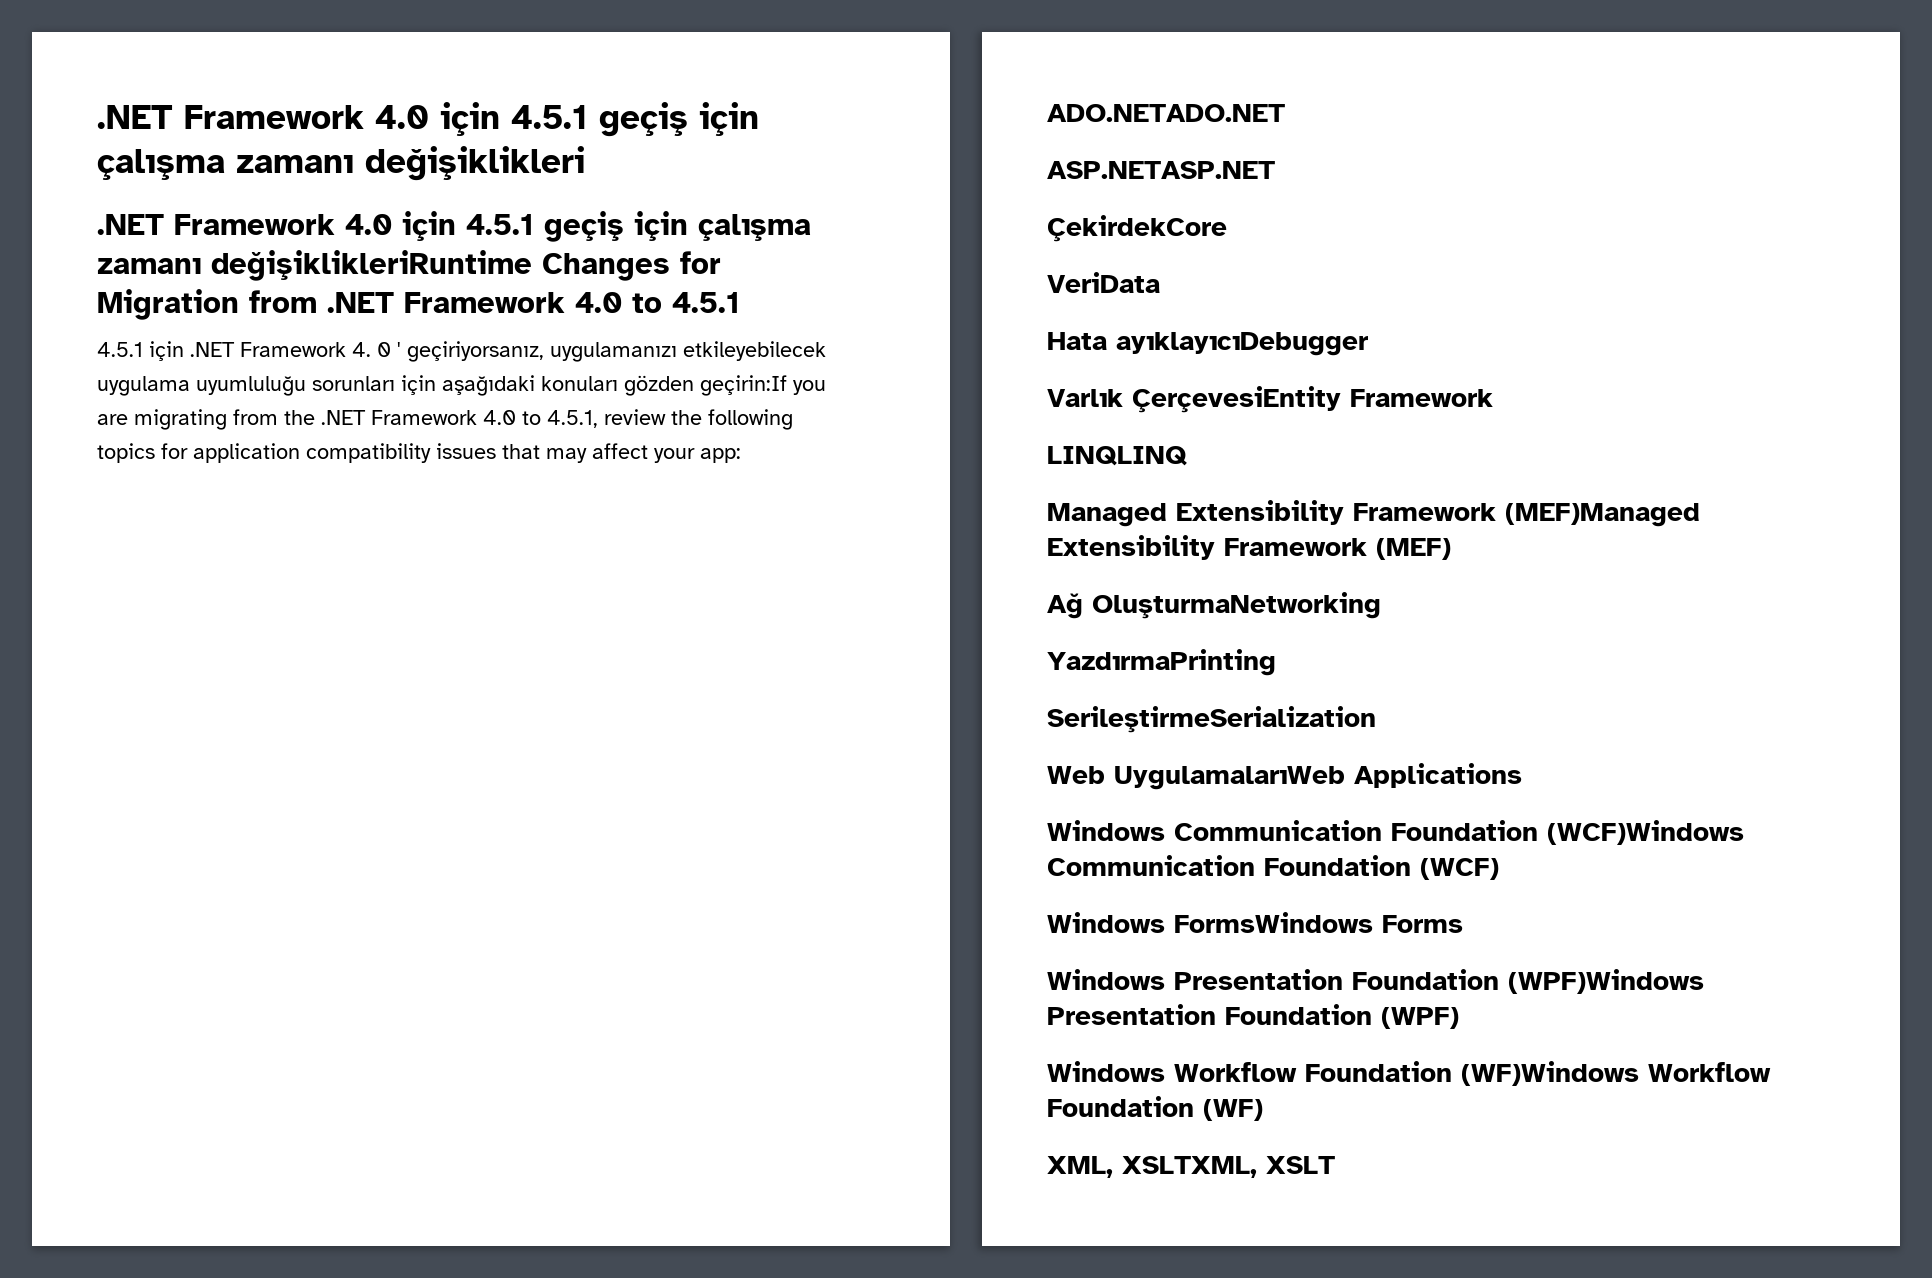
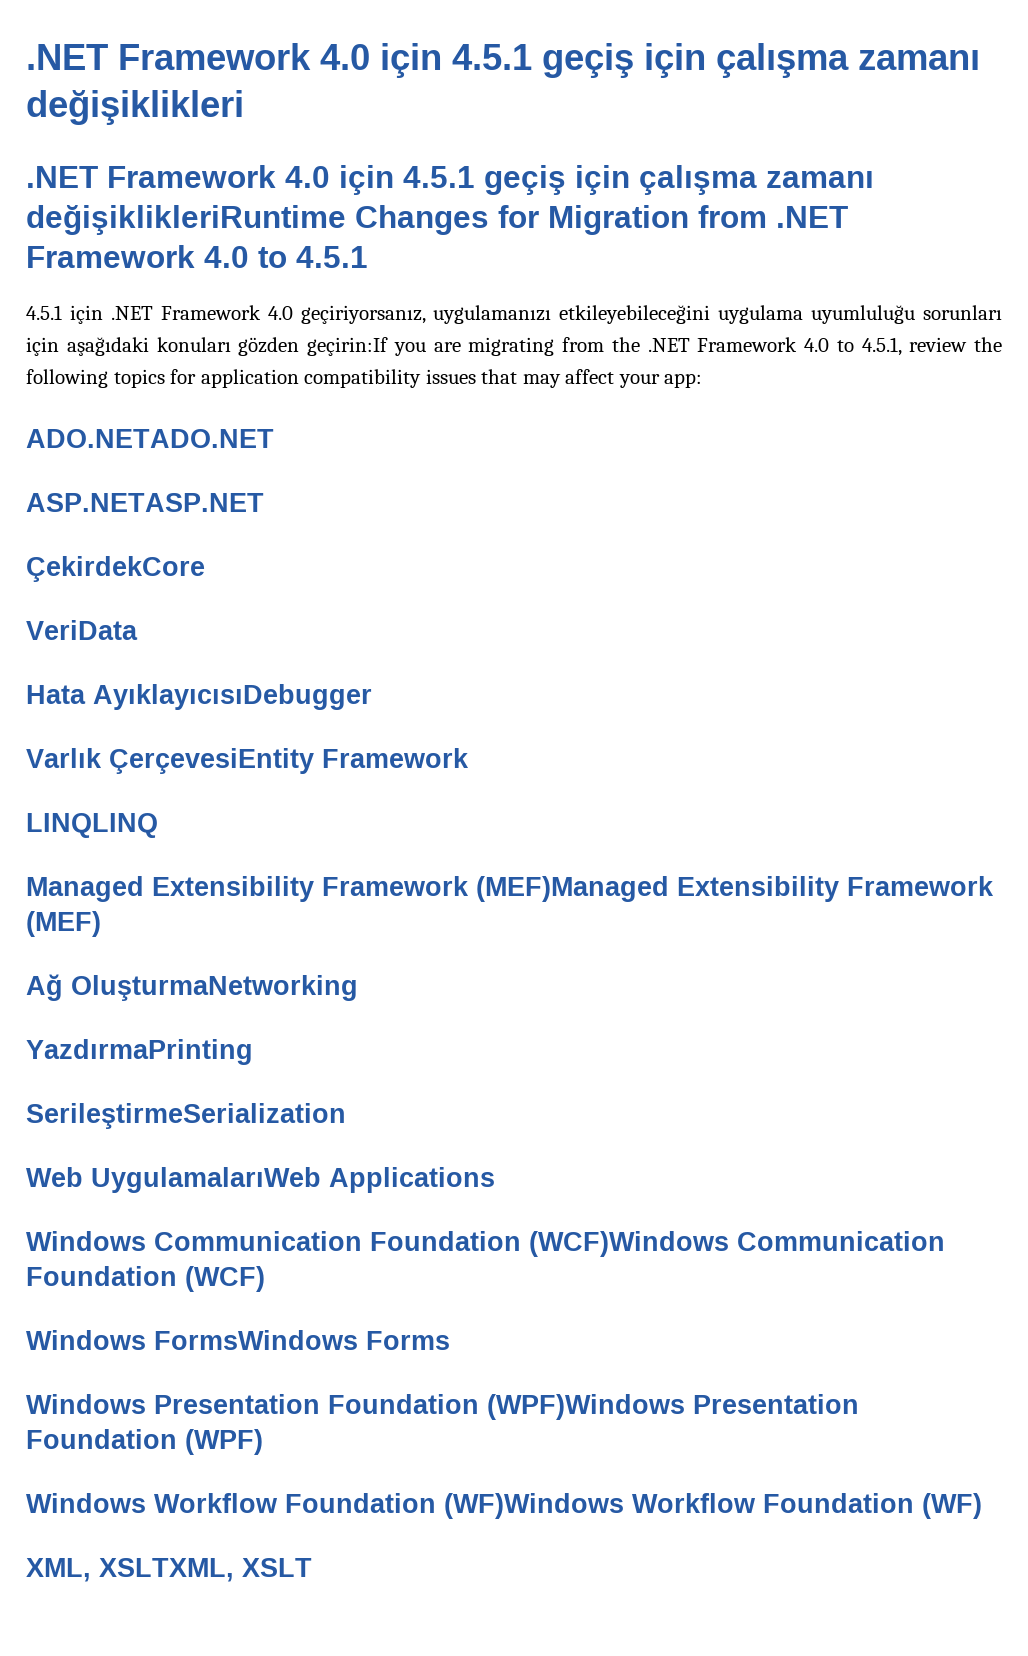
[352,342,401,357] 4. 0 ' -> [267,306,293,320] 4.0
[683,341,826,361] etkileyebilecek -> [559,305,711,324] etkileyebileceğini
[1116,332,1368,356] ayıklayıcıDebugger -> [93,684,372,710] AyıklayıcısıDebugger

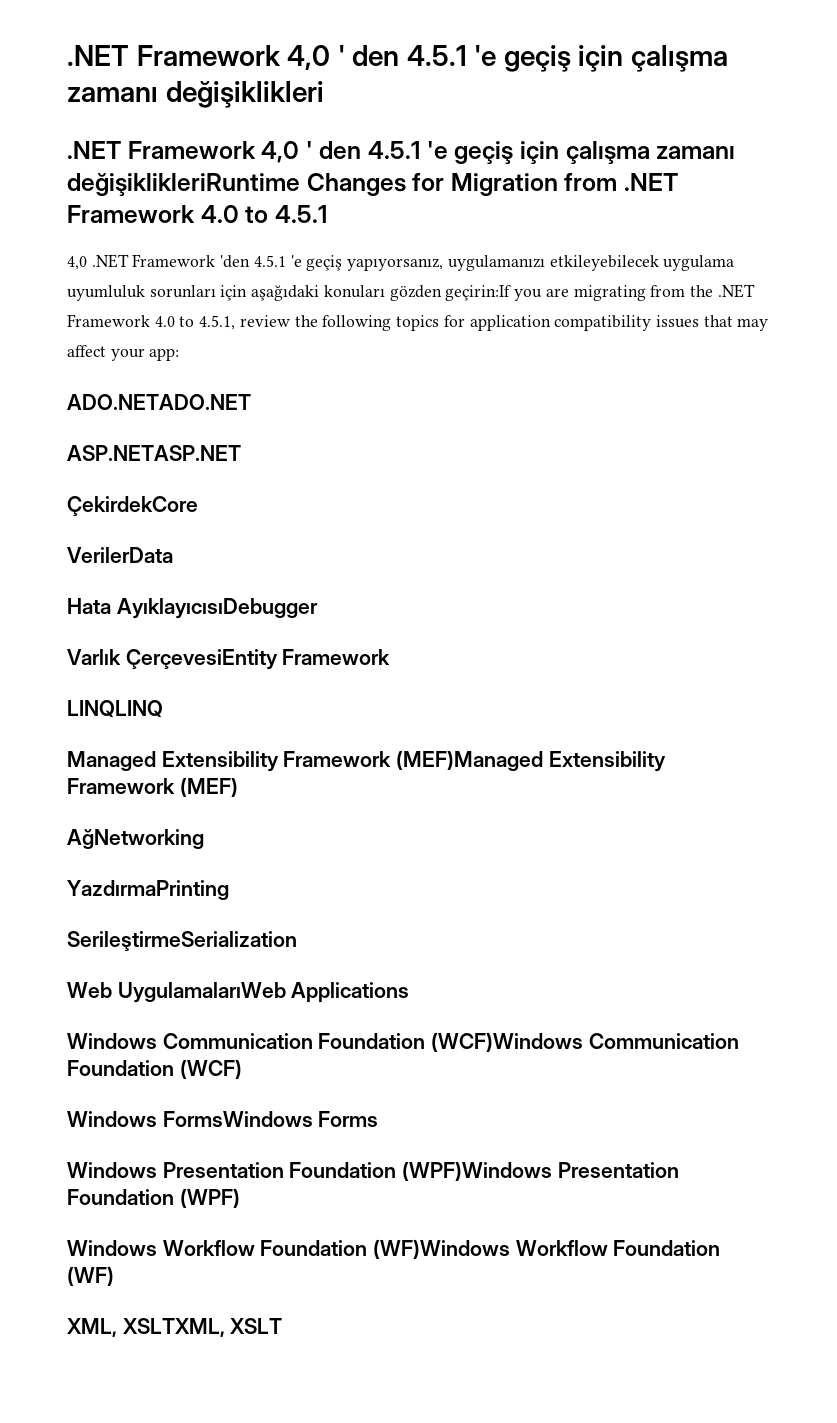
[26,43,532,78] .NET Framework 4.0 için 4.5.1 -> [67,45,497,70] .NET Framework 4,0 ' den 4.5.1 'e
[285,165,475,195] 4.0 için 4.5.1 -> [261,141,448,163] 4,0 ' den 4.5.1 'e
[26,305,916,324] 4.5.1 için .NET Framework 4.0 geçiriyorsanız, uygulamanızı etkileyebileceğini uygulama uyumluluğu -> [67,254,735,271] [67,285,145,301] 4,0 .NET Framework 'den 4.5.1 'e geçiş yapıyorsanız, uygulamanızı etkileyebilecek uygulama uyumluluk
[26,620,138,640] VeriData -> [67,547,173,563] VerilerData
[26,974,358,1001] Ağ OluşturmaNetworking -> [67,829,204,849] AğNetworking

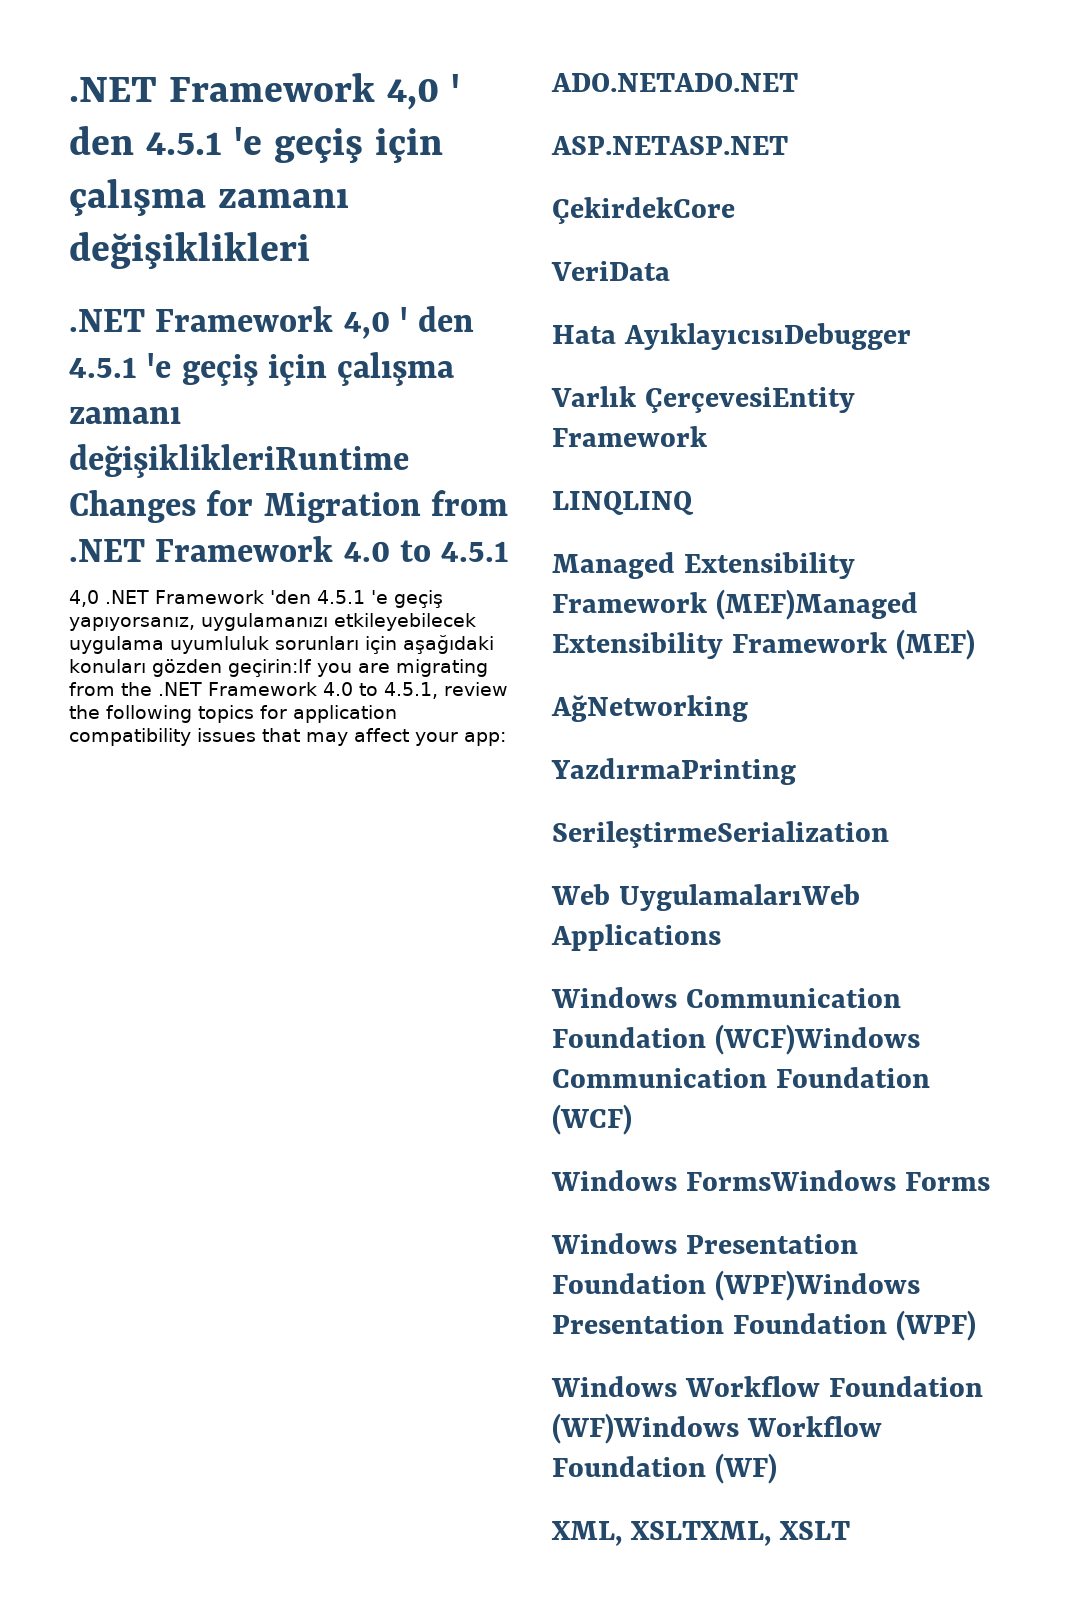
[67,547,173,563] VerilerData -> [551,261,670,281] VeriData

